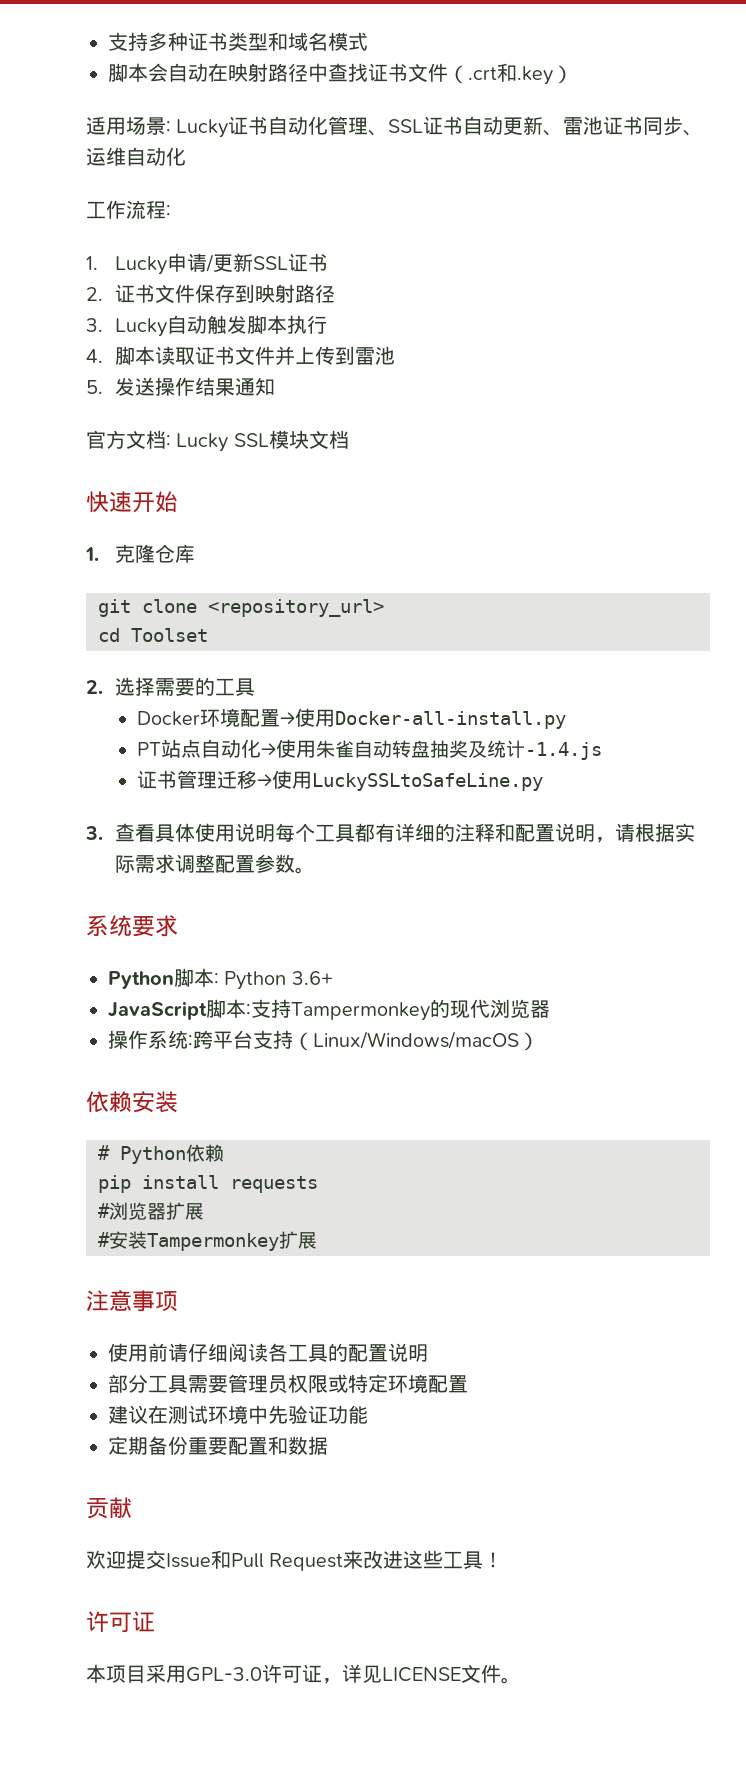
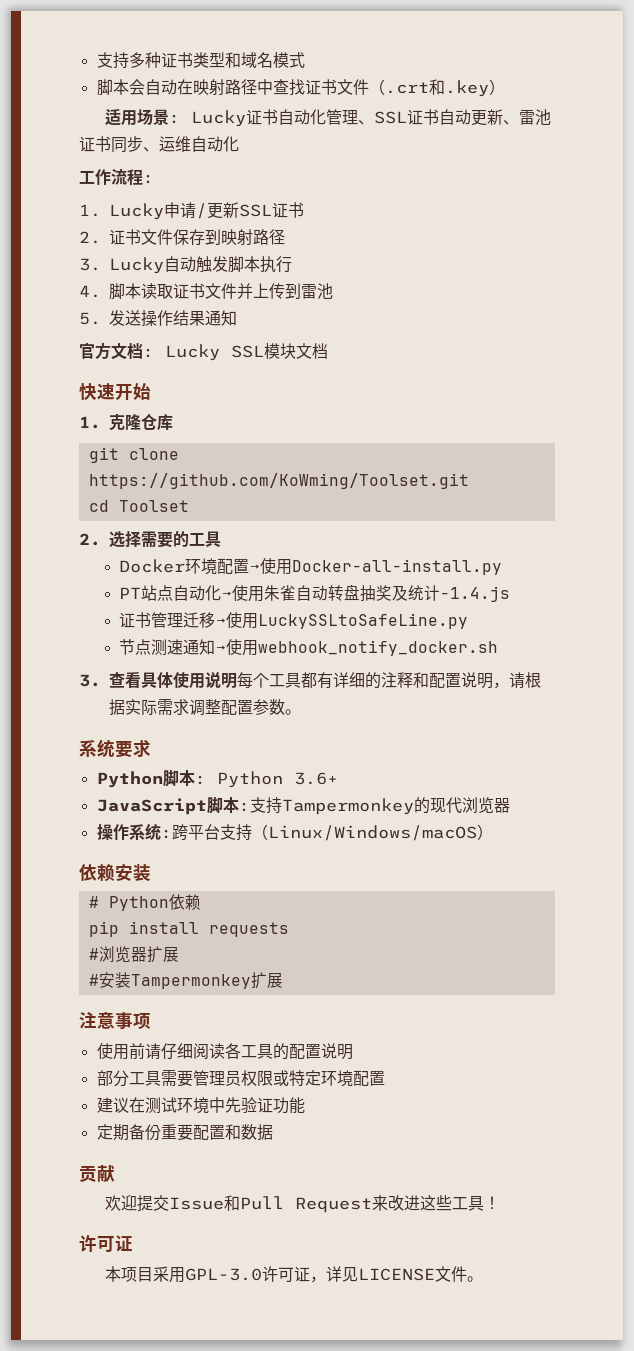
[208,599,384,617] <repository_url> -> [88,473,469,489] https://github.com/KoWming/Toolset.git
(544, 782) none -> [119,639,499,656] // 节点测速通知→使用webhook_notify_docker.sh

